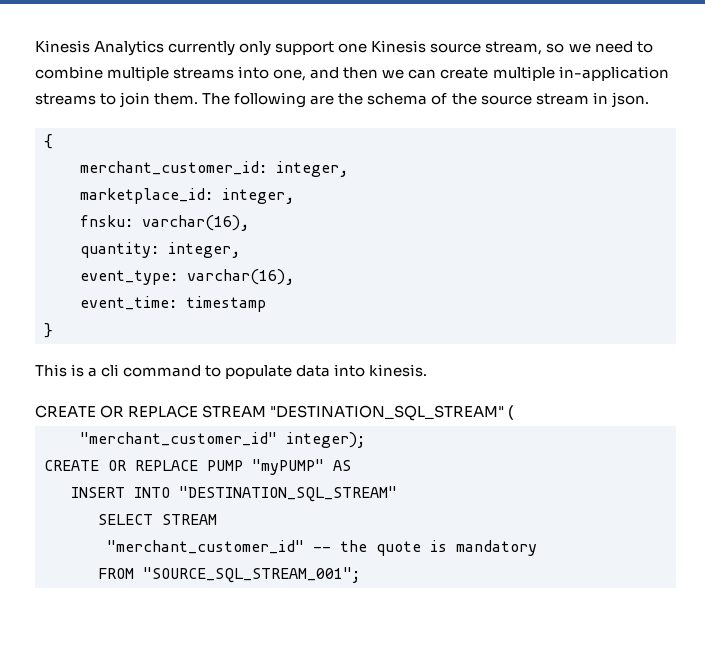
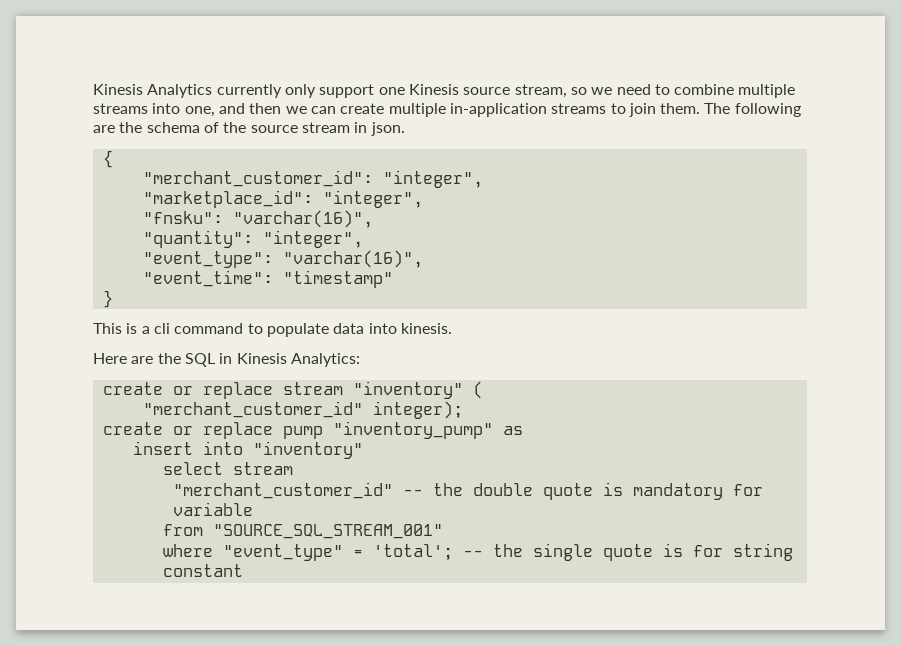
[80,161,348,177] [80,188,294,204] [80,215,249,231] [80,242,240,258] [80,269,294,285] [80,296,266,312] merchant_customer_id: integer, // marketplace_id: integer, // fnsku: varchar(16), // quantity: integer, // event_type: varchar(16), // event_time: timestamp -> [142,170,483,188] [142,190,423,208] [142,210,373,228] [142,230,363,248] [142,250,423,268] [142,270,393,288] "merchant_customer_id": "integer", // "marketplace_id": "integer", // "fnsku": "varchar(16)", // "quantity": "integer", // "event_type": "varchar(16)", // "event_time": "timestamp"
[35,405,515,421] [80,432,365,448] [44,459,351,475] [71,486,397,502] [98,514,217,525] CREATE OR REPLACE STREAM "DESTINATION_SQL_STREAM" ( // "merchant_customer_id" integer); // CREATE OR REPLACE PUMP "myPUMP" AS // INSERT INTO "DESTINATION_SQL_STREAM" // SELECT STREAM -> [93,353,360,367] [102,381,483,399] [142,401,463,419] [102,421,523,439] [132,441,363,459] [162,462,293,475] Here are the SQL in Kinesis Analytics: // create or replace stream "inventory" ( // "merchant_customer_id" integer); // create or replace pump "inventory_pump" as // insert into "inventory" // select stream
(367, 546) none -> [472,483,533,496] double
[98,567,360,583] // FROM "SOURCE_SQL_STREAM_001"; -> [732,484,763,496] [172,502,253,516] [162,524,443,539] [162,543,793,561] [162,564,243,577] for variable // from "SOURCE_SQL_STREAM_001" // where "event_type" = 'total'; -- the single quote is for string constant

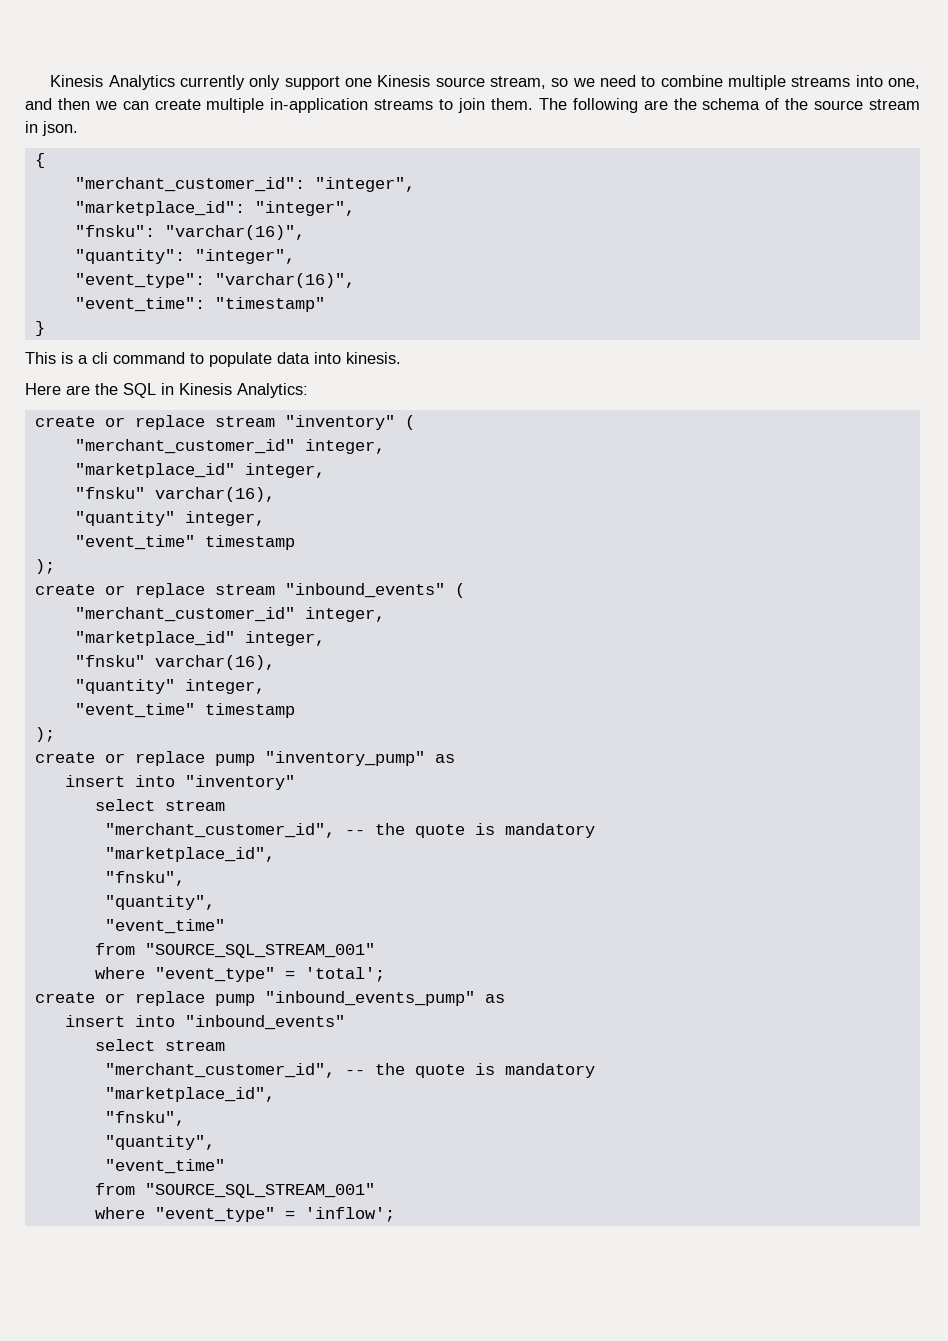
[372,401,463,419] integer); -> [304,439,385,454] [74,463,325,478] [74,487,275,502] [74,511,265,526] [74,535,295,550] [34,559,55,574] [34,583,465,598] [74,607,385,622] [74,631,325,646] [74,655,275,670] [74,679,265,694] [74,703,295,718] [34,727,55,742] integer, // "marketplace_id" integer, // "fnsku" varchar(16), // "quantity" integer, // "event_time" timestamp // ); // create or replace stream "inbound_events" ( // "merchant_customer_id" integer, // "marketplace_id" integer, // "fnsku" varchar(16), // "quantity" integer, // "event_time" timestamp // );
[172,482,763,500] [172,502,253,516] "merchant_customer_id" -- the double quote is mandatory for variable -> [104,823,595,838] [104,847,275,862] [104,871,185,886] [104,895,215,910] [104,919,225,934] "merchant_customer_id", -- the quote is mandatory // "marketplace_id", // "fnsku", // "quantity", // "event_time"
[462,543,793,561] [162,564,243,577] -- the single quote is for string constant -> [34,991,505,1006] [64,1015,345,1030] [94,1039,225,1051] [104,1063,595,1078] [104,1087,275,1102] [104,1111,185,1126] [104,1135,215,1150] [104,1159,225,1174] [94,1183,375,1198] [94,1207,395,1222] // create or replace pump "inbound_events_pump" as // insert into "inbound_events" // select stream // "merchant_customer_id", -- the quote is mandatory // "marketplace_id", // "fnsku", // "quantity", // "event_time" // from "SOURCE_SQL_STREAM_001" // where "event_type" = 'inflow';

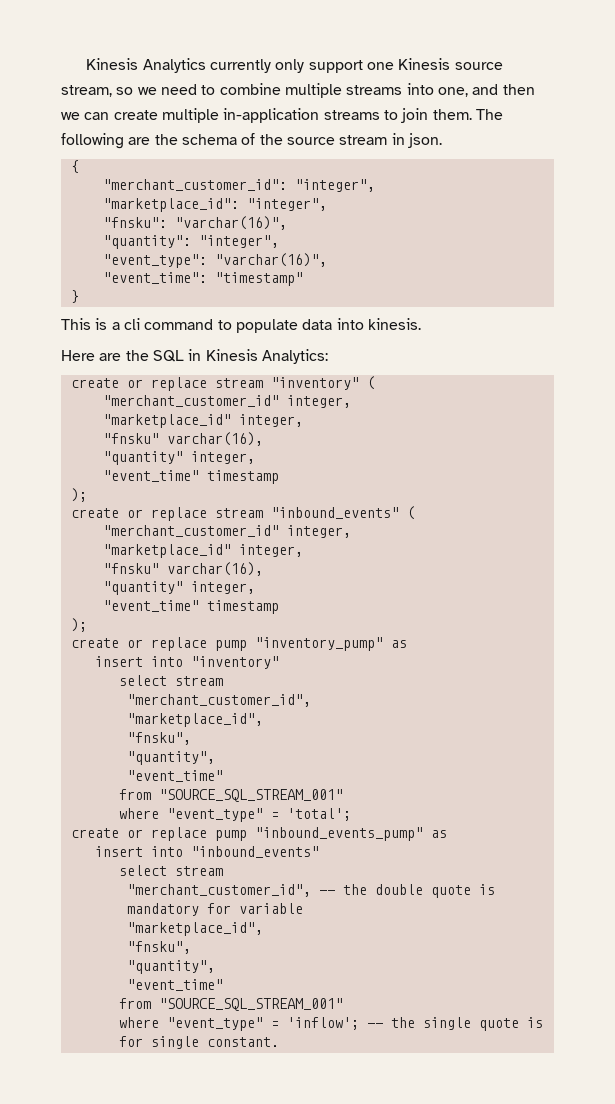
[344,823,595,838] -- the quote is mandatory -> (311, 700) none
[414,1063,595,1078] quote is mandatory -> [374,884,495,898] [126,903,303,916] double quote is mandatory for variable
(395, 1214) none -> [366,1017,543,1031] [118,1036,279,1049] -- the single quote is for single constant.

